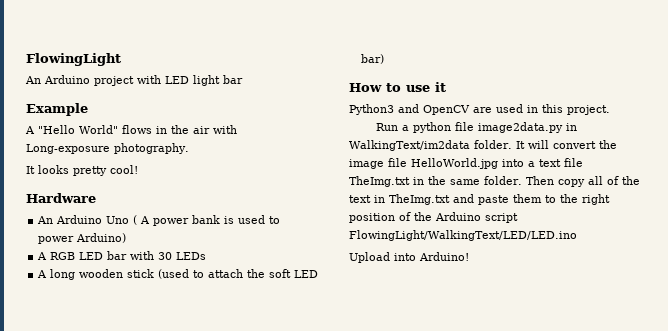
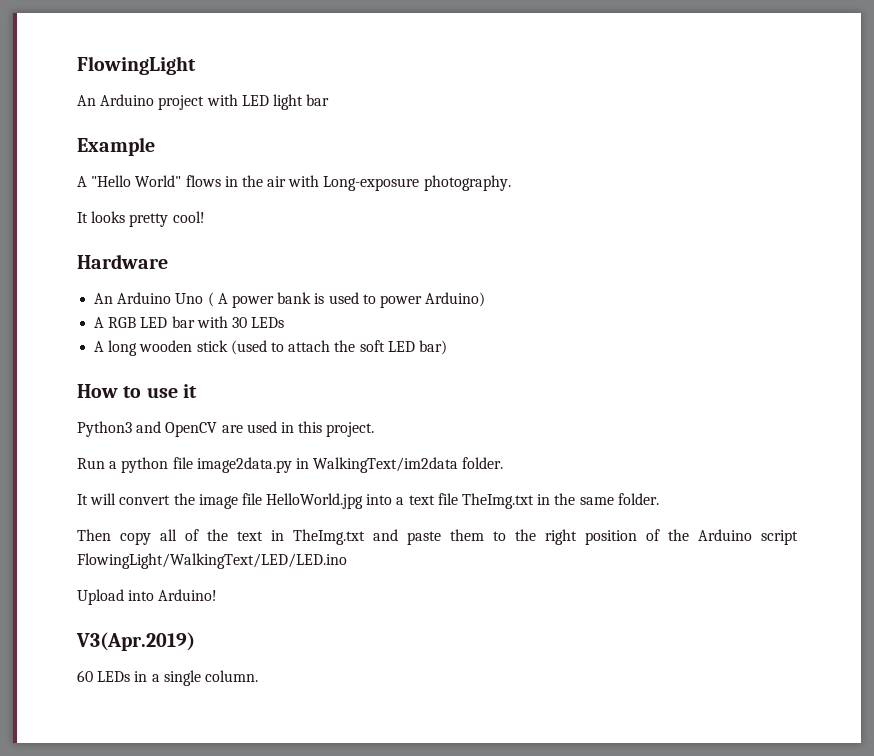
(512, 144) none -> (504, 463) //
(522, 180) none -> (659, 499) //
(469, 256) none -> [76,632,195,651] [77,670,258,686] // V3(Apr.2019) // 60 LEDs in a single column.

